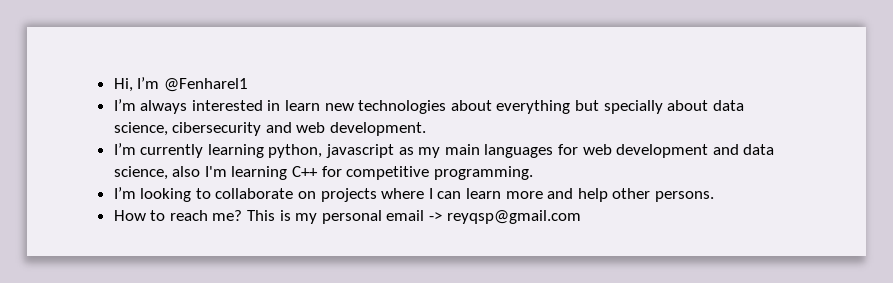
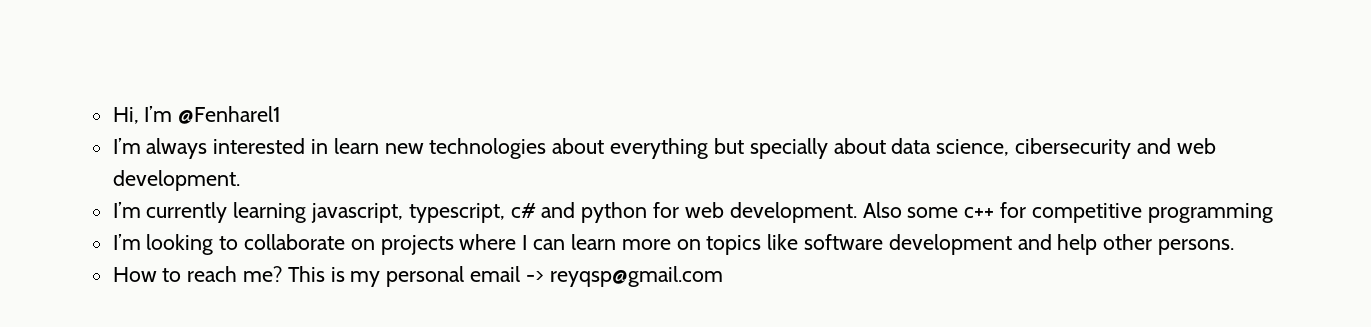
[268,144,775,158] [113,166,319,180] python, javascript as my main languages for web development and data science, also I'm learning C++ -> [311,202,995,223] javascript, typescript, c# and python for web development. Also some c++
[433,166,533,180] programming. -> [1147,203,1273,223] programming
(543, 195) none -> [676,234,1012,255] on topics like software development

